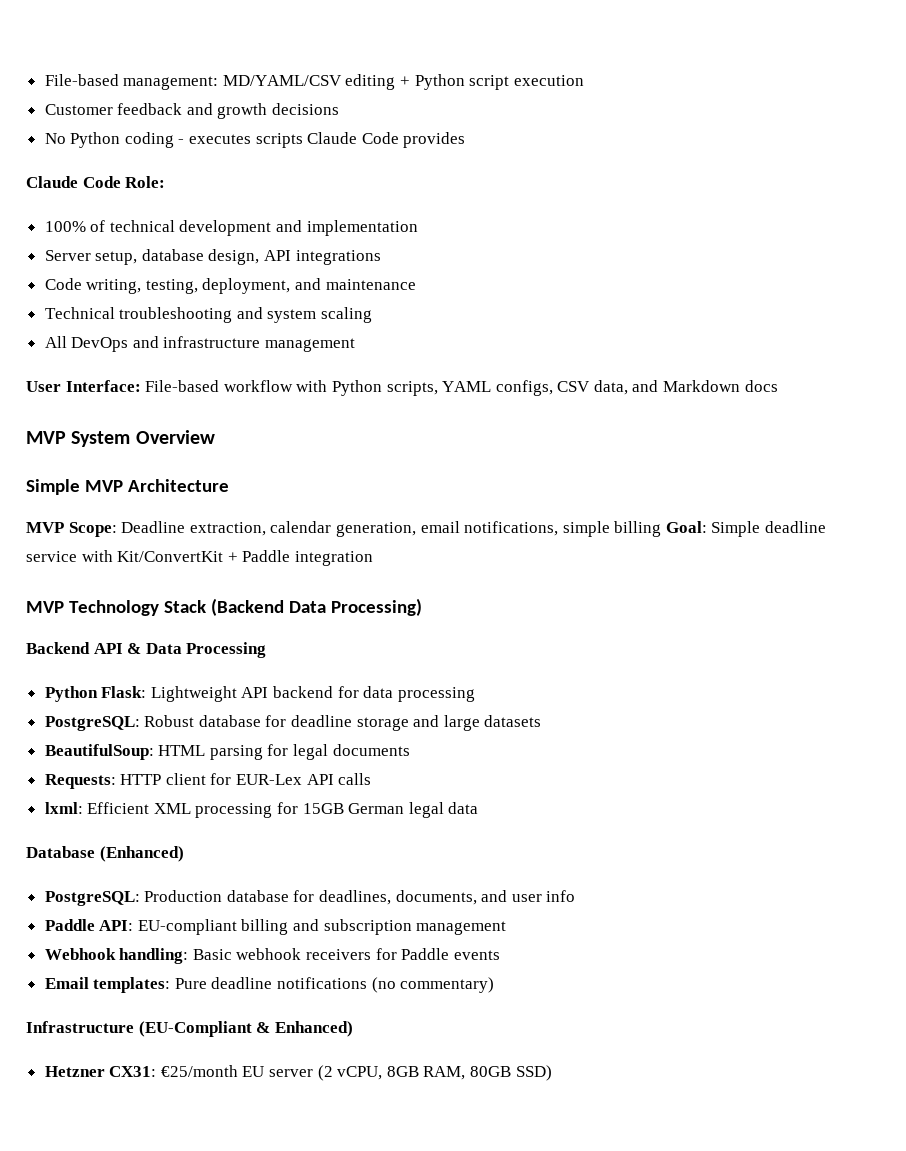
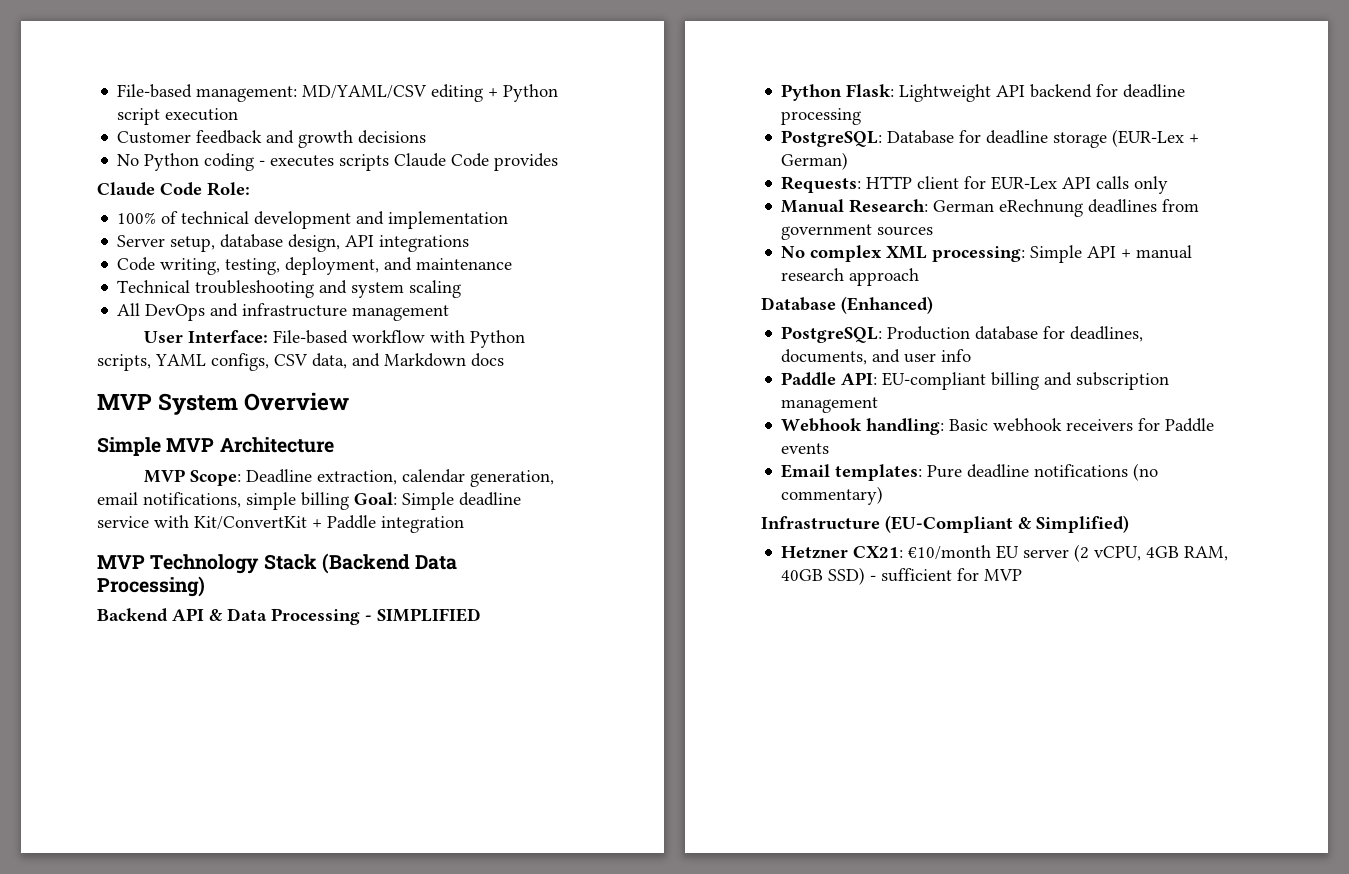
(267, 650) none -> [365,608,481,622] - SIMPLIFIED
[363,686,394,698] data -> [1123,84,1186,98] deadline
[144,715,261,727] Robust database -> [887,130,955,144] Database
[413,715,542,731] [44,744,410,760] and large datasets // BeautifulSoup: HTML parsing for legal documents -> [1112,129,1200,147] [781,152,849,170] (EUR-Lex + German)
[44,802,479,818] // lxml: Efficient XML processing for 15GB German legal data -> [1134,176,1169,194] [781,199,1200,217] [781,224,934,240] [781,245,1193,263] [781,268,920,286] only // Manual Research: German eRechnung deadlines from government sources // No complex XML processing: Simple API + manual research approach
[274,1021,353,1037] Enhanced) -> [1036,515,1129,533] Simplified)
[109,1065,238,1077] CX31: €25/month -> [853,545,992,560] CX21: €10/month
[386,1065,552,1081] 8GB RAM, 80GB SSD) -> [1146,546,1229,561] [781,567,1023,585] 4GB RAM, 40GB SSD) - sufficient for MVP

